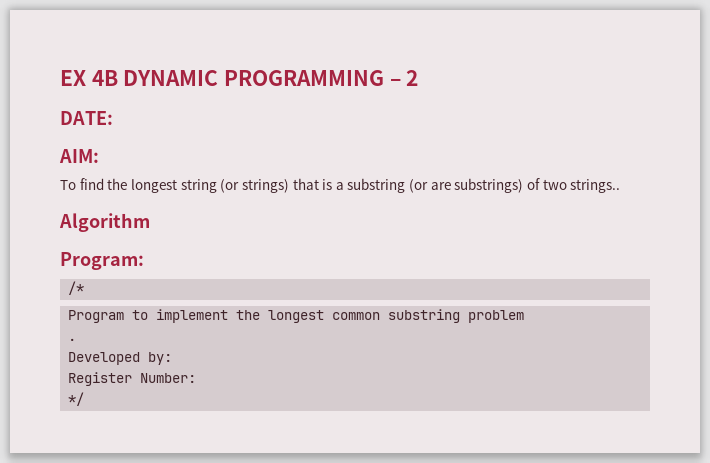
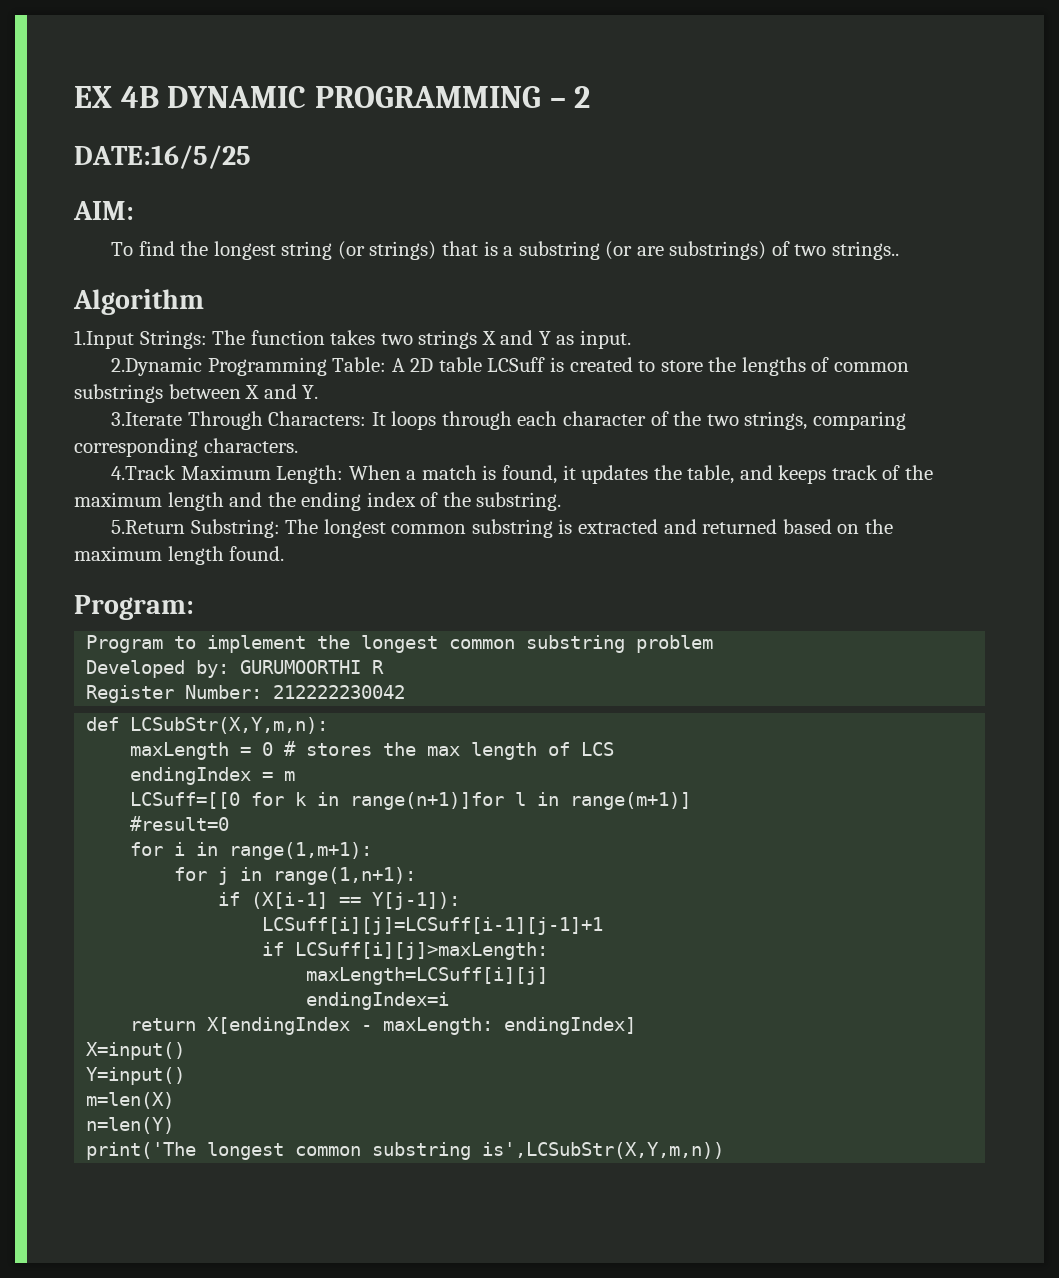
[60,111,113,125] DATE: -> [74,145,251,169] DATE:16/5/25
(150, 222) none -> [74,330,631,349] [111,357,909,376] [74,384,319,403] [111,411,906,430] [74,438,298,457] [111,465,933,484] [74,492,562,511] [111,519,893,538] [74,546,285,565] // 1.Input Strings: The function takes two strings X and Y as input. // 2.Dynamic Programming Table: A 2D table LCSuff is created to store the lengths of common substrings between X and Y. // 3.Iterate Through Characters: It loops through each character of the two strings, comparing corresponding characters. // 4.Track Maximum Length: When a match is found, it updates the table, and keeps track of the maximum length and the ending index of the substring. // 5.Return Substring: The longest common substring is extracted and returned based on the maximum length found.
[68,281,85,295] // /* -> (194, 607) none
[68,338,77,341] // . -> (714, 644) none
(173, 358) none -> [240,660,385,674] GURUMOORTHI R
[68,392,85,406] // */ -> [273,685,406,699] [86,717,329,734] [130,741,615,760] [130,767,296,785] [130,792,692,810] [130,816,230,831] [130,842,373,860] [174,867,417,885] [218,892,461,910] [262,917,604,935] [262,942,549,960] [306,967,549,985] [306,992,450,1010] [130,1017,637,1035] [86,1042,186,1060] [86,1067,186,1085] [86,1092,175,1109] [86,1117,175,1134] [86,1142,725,1160] 212222230042 // def LCSubStr(X,Y,m,n): // maxLength = 0 # stores the max length of LCS // endingIndex = m // LCSuff=[[0 for k in range(n+1)]for l in range(m+1)] // #result=0 // for i in range(1,m+1): // for j in range(1,n+1): // if (X[i-1] == Y[j-1]): // LCSuff[i][j]=LCSuff[i-1][j-1]+1 // if LCSuff[i][j]>maxLength: // maxLength=LCSuff[i][j] // endingIndex=i // return X[endingIndex - maxLength: endingIndex] // X=input() // Y=input() // m=len(X) // n=len(Y) // print('The longest common substring is',LCSubStr(X,Y,m,n))

